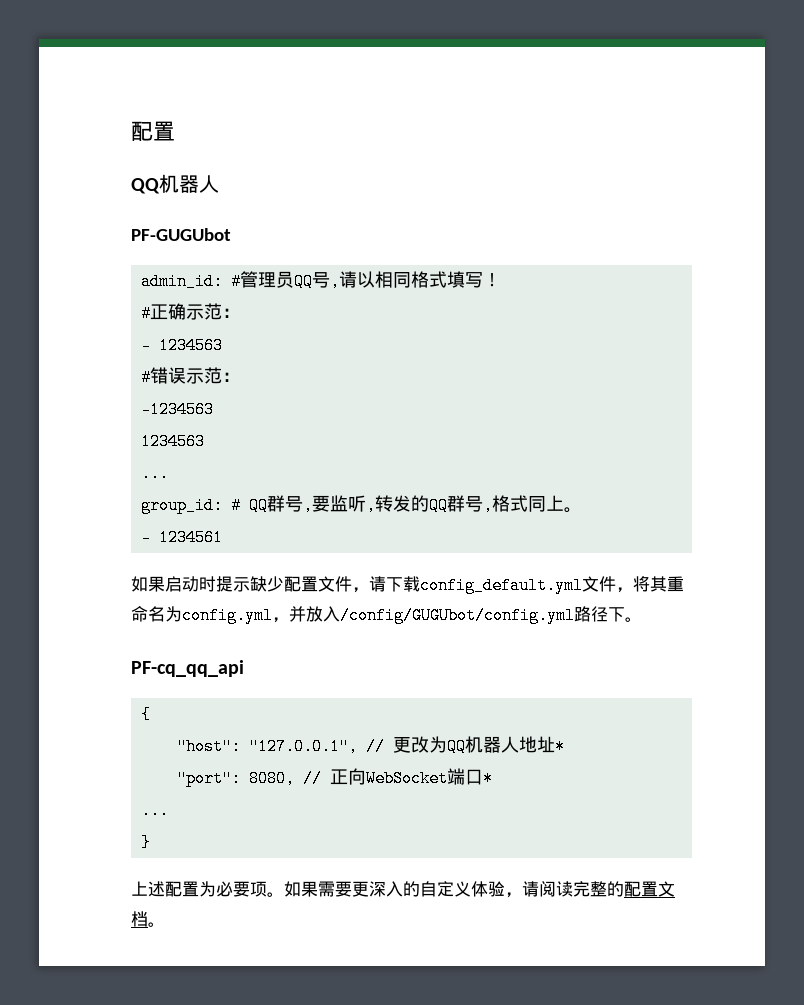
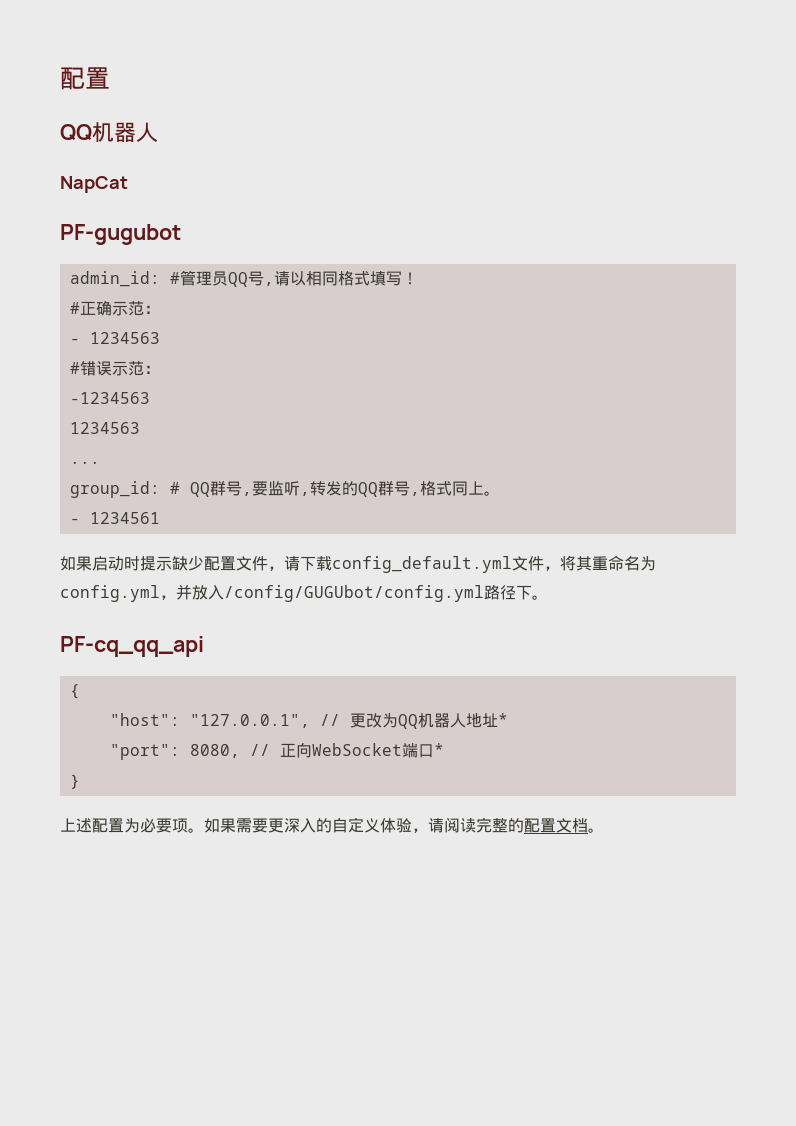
[131,228,231,241] PF-GUGUbot -> [60,176,128,193] [60,224,181,245] NapCat // PF-gugubot
[141,802,170,819] // ... -> (444, 749) none

